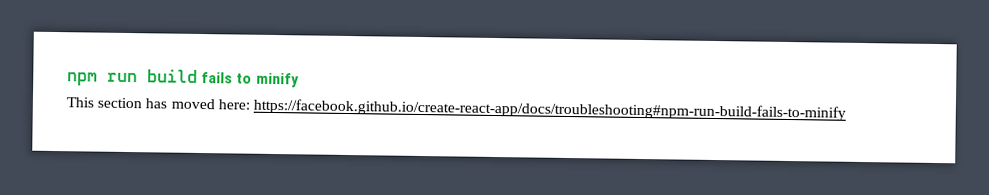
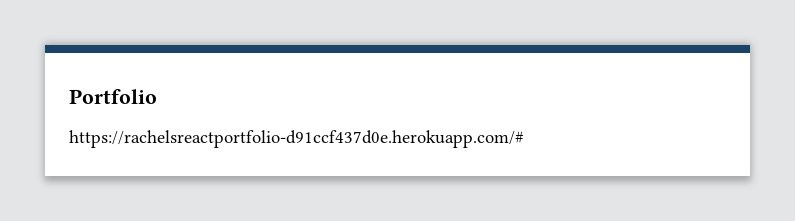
[67,69,299,88] [66,97,846,121] npm run build fails to minify // This section has moved here: https://facebook.github.io/create-react-app/docs/troubleshooting#npm-run-build-fails-to-minify -> [69,89,157,104] [69,130,524,148] Portfolio // https://rachelsreactportfolio-d91ccf437d0e.herokuapp.com/#

